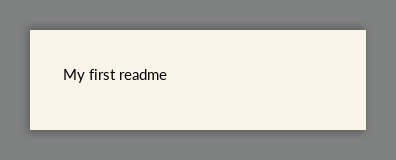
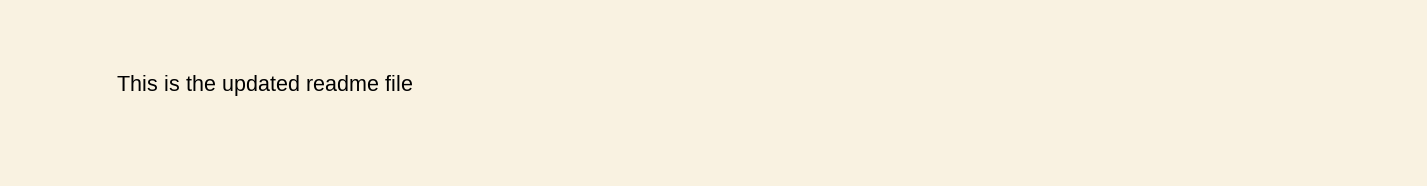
[63,69,167,83] My first readme -> [117,75,413,96] This is the updated readme file

